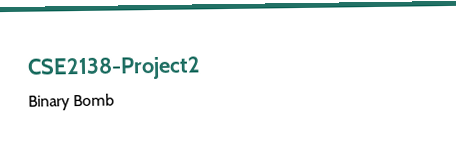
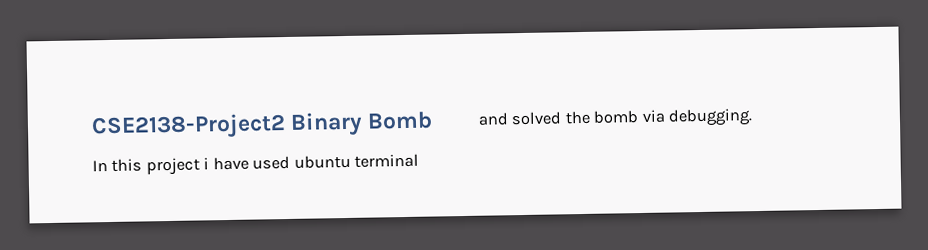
(201, 68) // -> (286, 126) none
(116, 100) none -> [92,153,420,176] [478,108,754,127] // In this project i have used ubuntu terminal and solved the bomb via debugging.

